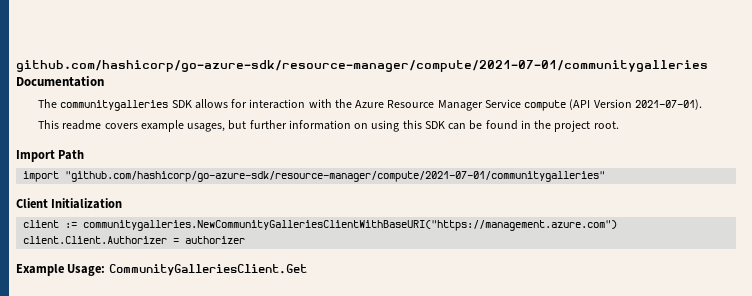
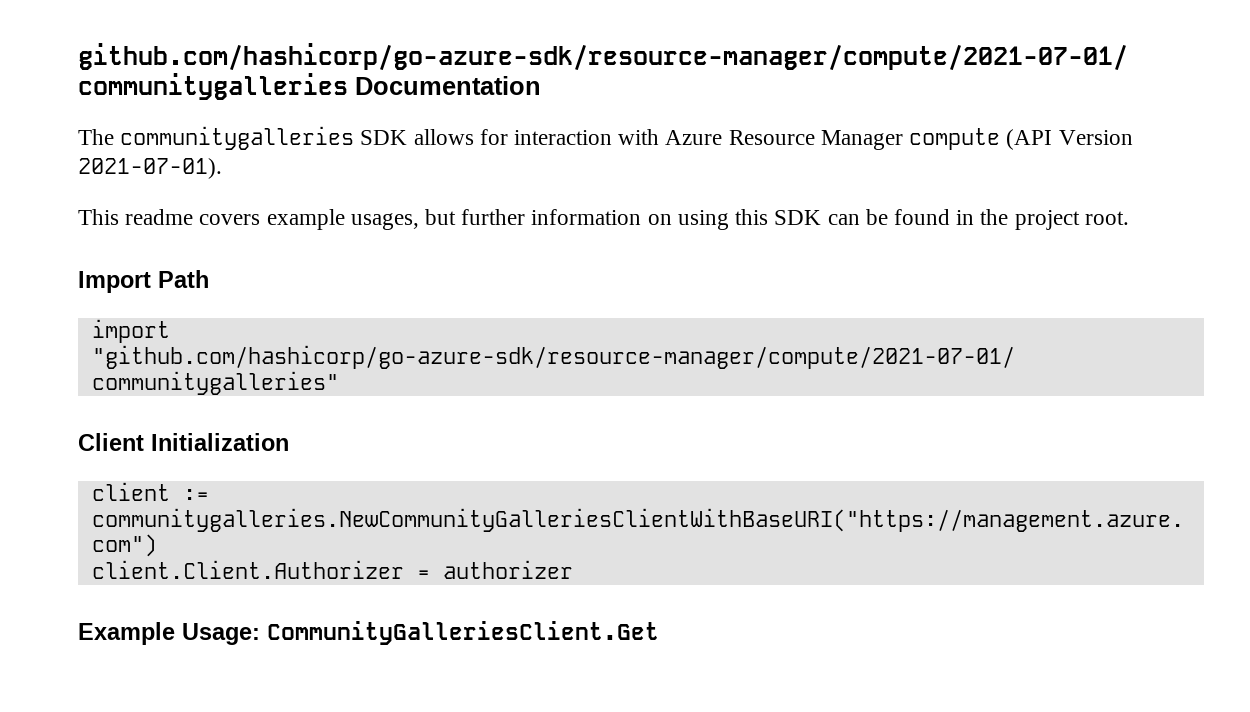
[334,99,352,108] the -> (660, 137) none
[484,99,521,108] Service -> (903, 140) none

